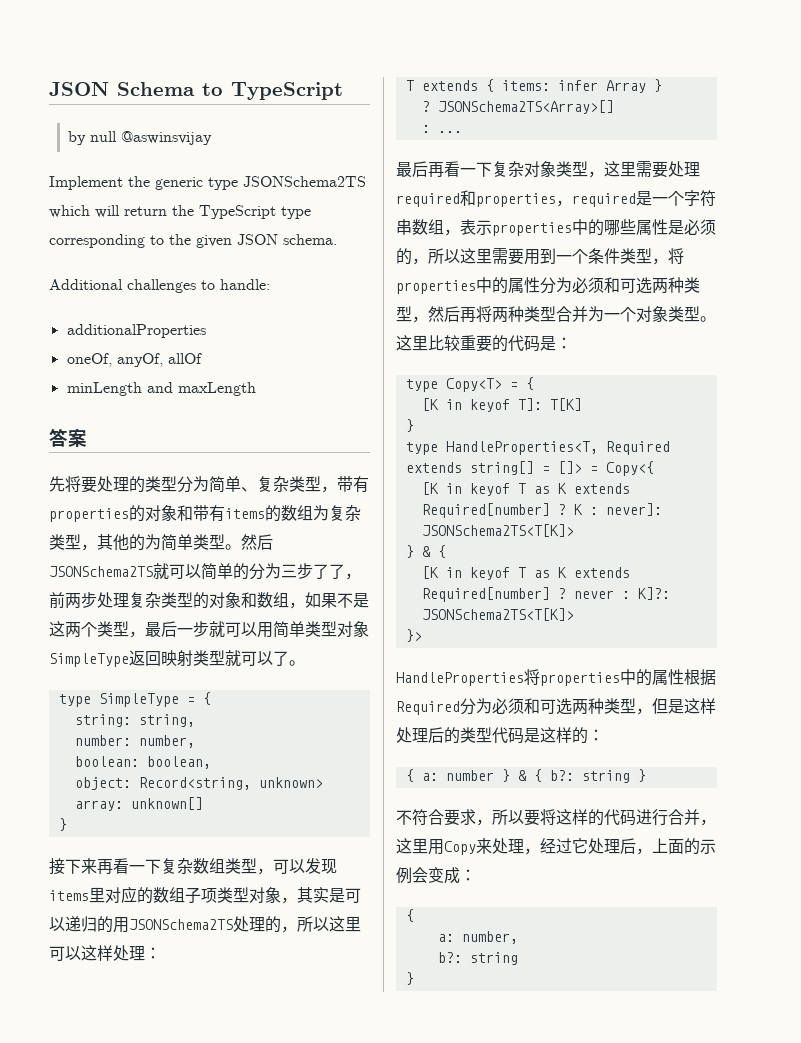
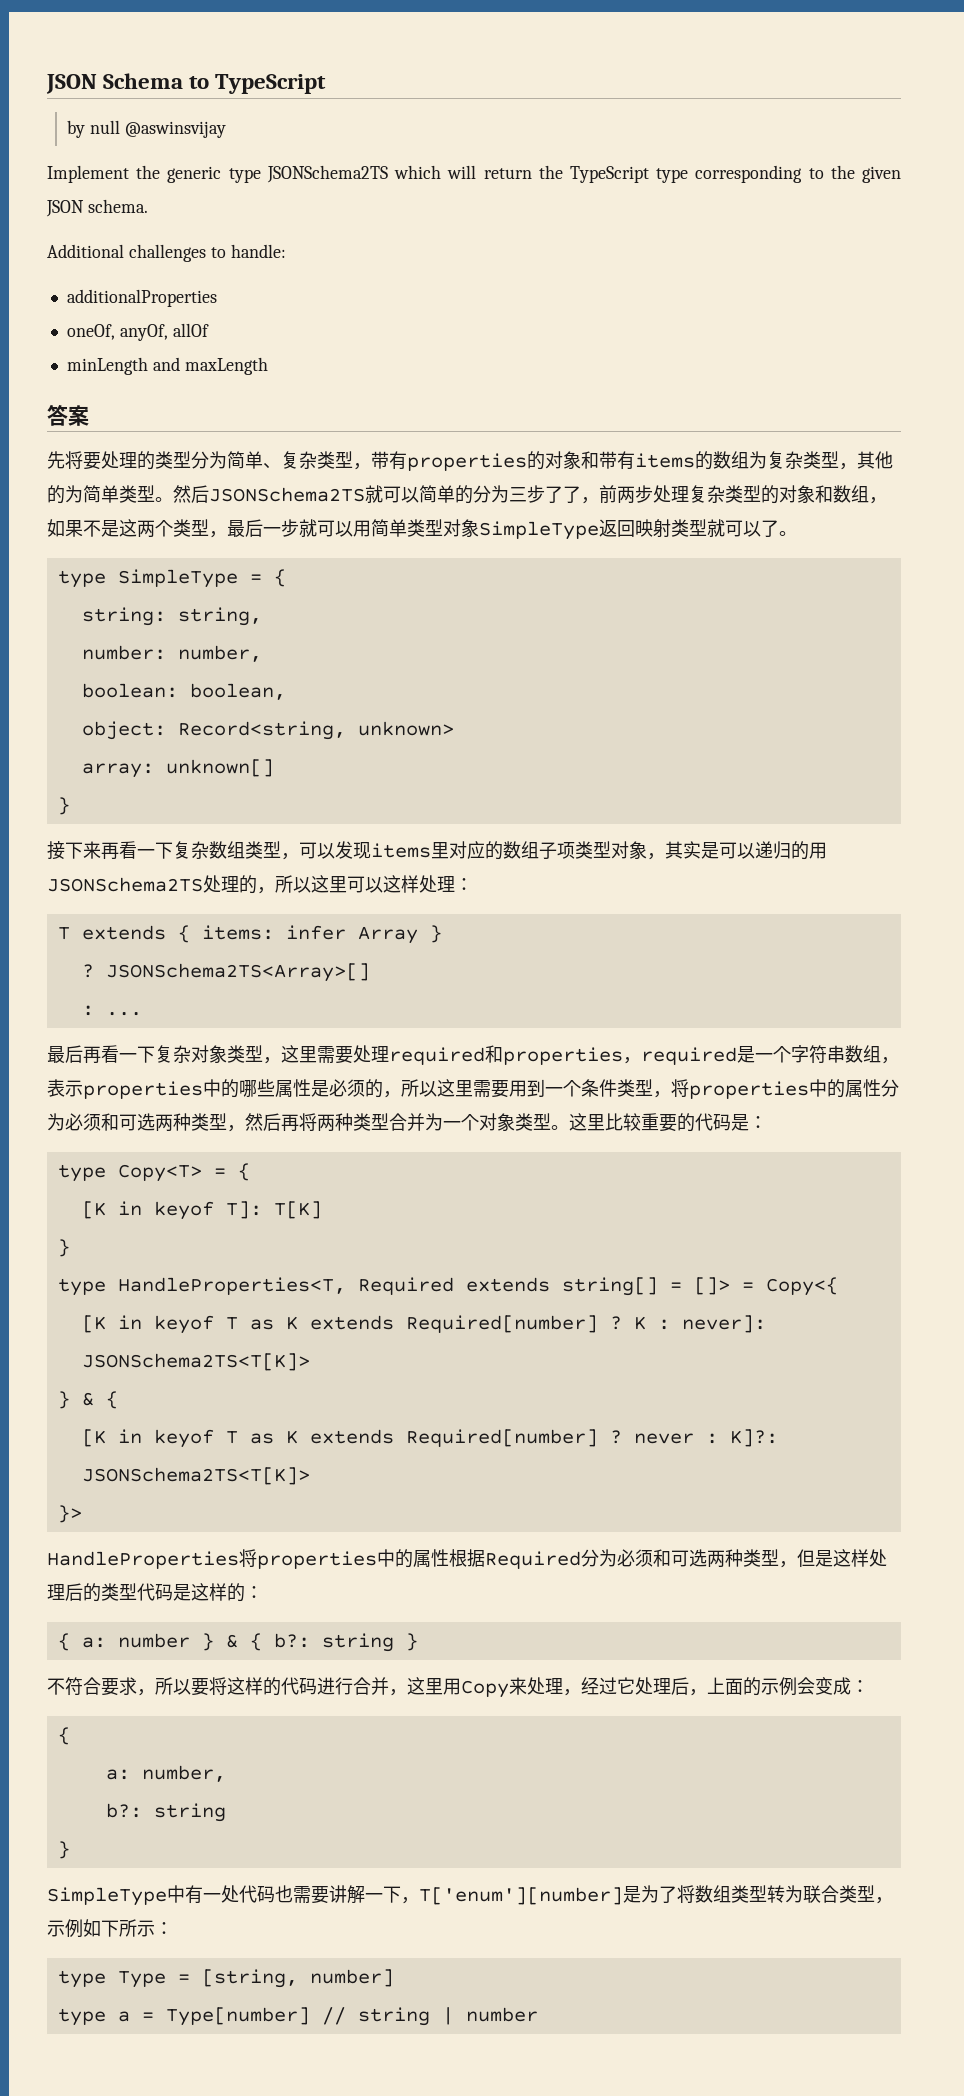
(414, 978) none -> [47,1885,893,1906] [47,1919,173,1938] [57,1969,394,1988] [57,2007,538,2026] // SimpleType中有一处代码也需要讲解一下，T['enum'][number]是为了将数组类型转为联合类型，示例如下所示： // type Type = [string, number] // type a = Type[number] // string | number

